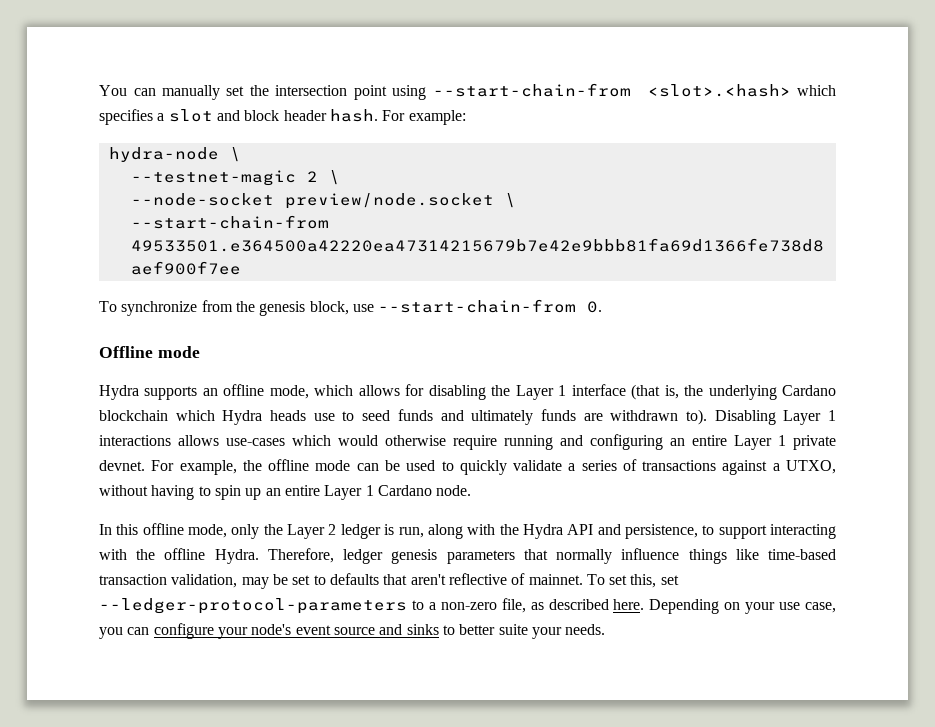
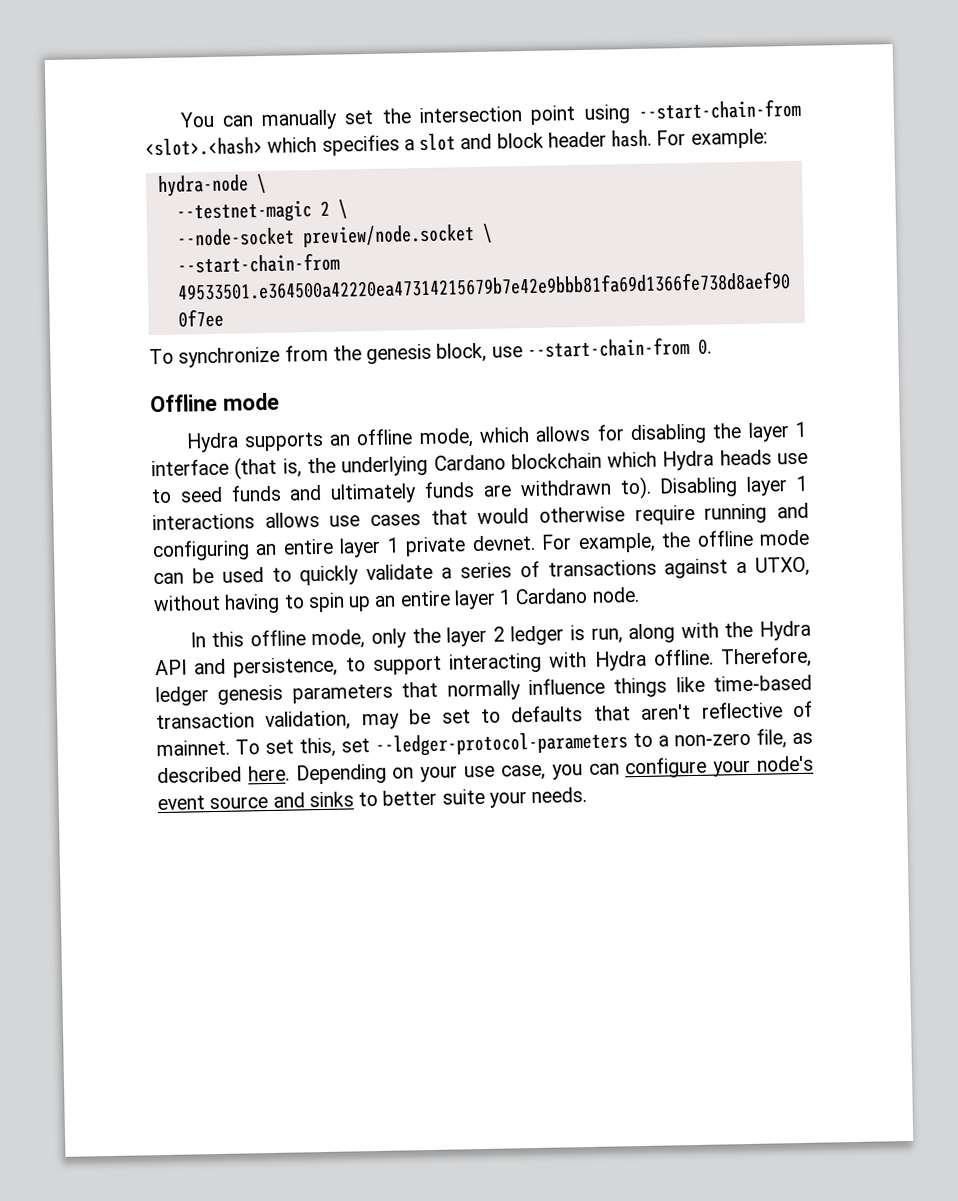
[515,385,554,400] Layer -> [747,422,790,442] layer
[783,410,822,425] Layer -> [746,476,789,496] layer
[226,435,331,446] use-cases which -> [329,509,468,527] use cases that
[734,435,772,450] Layer -> [339,537,382,558] layer
[324,485,363,500] Layer -> [453,589,496,610] layer
[287,524,326,539] Layer -> [446,626,488,647] layer
[136,548,259,564] the offline Hydra. -> [593,648,714,671] Hydra offline.

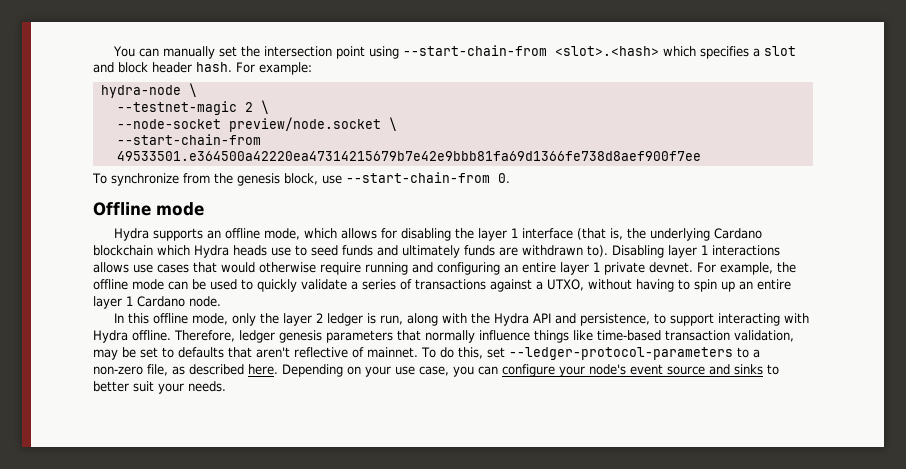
[265,739,294,755] set -> [439,347,454,358] do
[441,788,485,805] suite -> [133,381,154,392] suit

